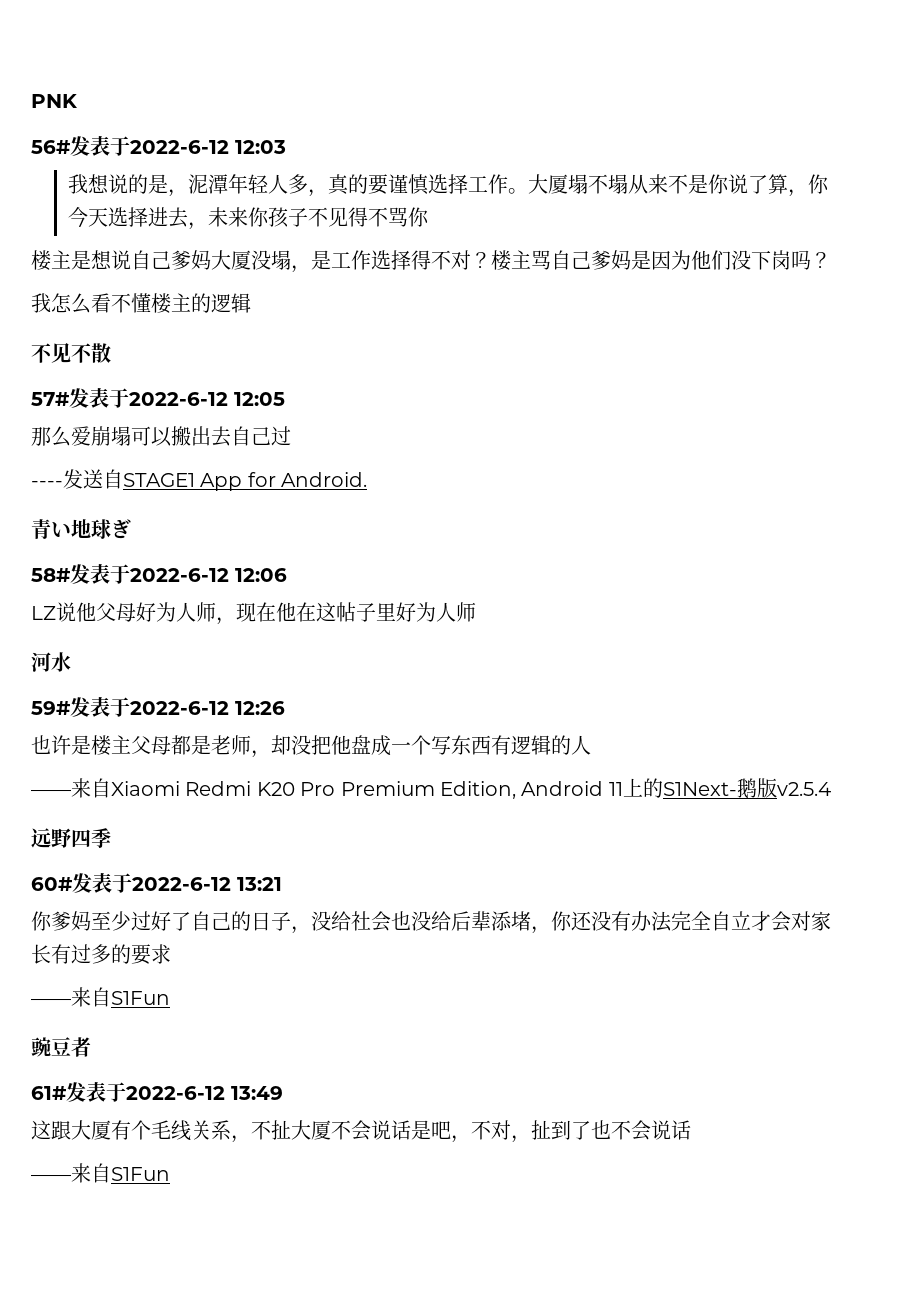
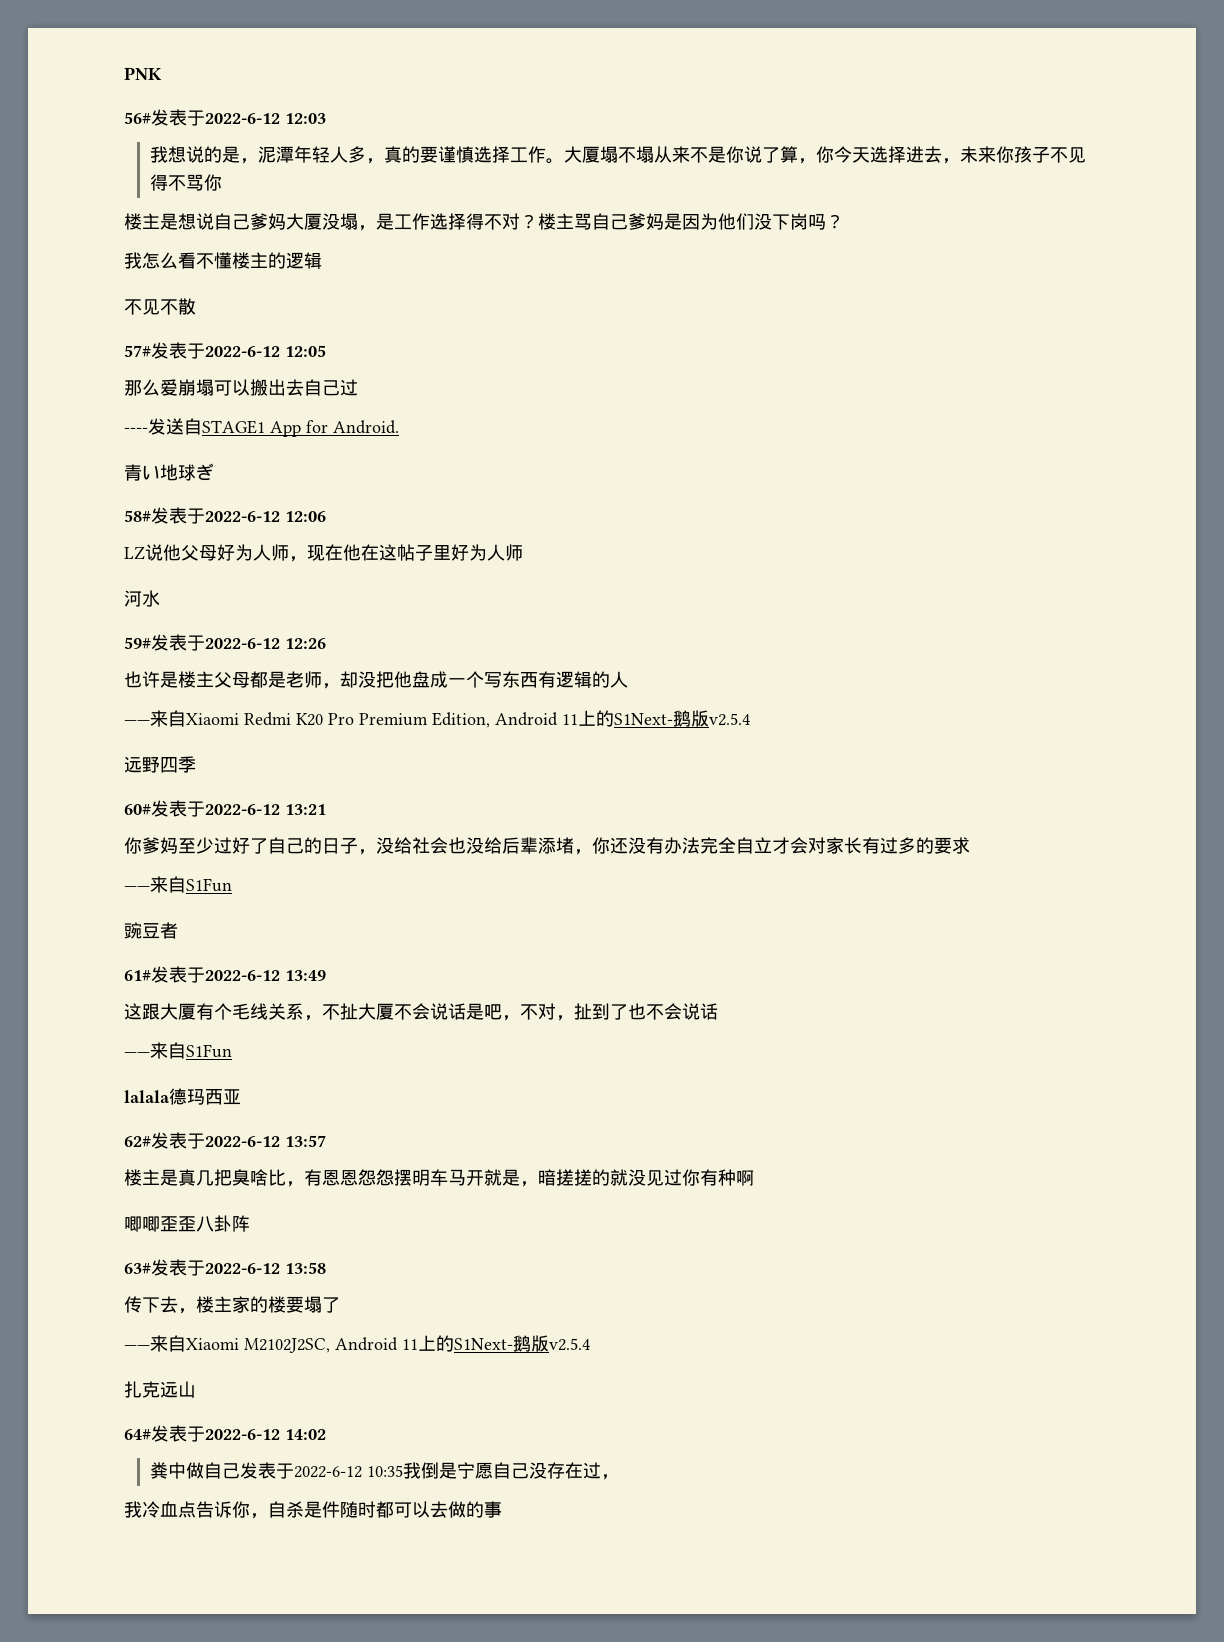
(170, 1174) none -> [124,1088,241,1105] [124,1132,326,1149] [124,1169,754,1187] [124,1215,250,1232] [124,1259,326,1276] [124,1296,340,1314] [124,1335,590,1353] [124,1381,196,1398] [124,1425,326,1442] [149,1462,619,1480] [124,1501,502,1519] // lalala德玛西亚 // 62#发表于2022-6-12 13:57 // 楼主是真几把臭啥比，有恩恩怨怨摆明车马开就是，暗搓搓的就没见过你有种啊 // 唧唧歪歪八卦阵 // 63#发表于2022-6-12 13:58 // 传下去，楼主家的楼要塌了 // ——来自Xiaomi M2102J2SC, Android 11上的S1Next-鹅版v2.5.4 // 扎克远山 // 64#发表于2022-6-12 14:02 // 粪中做自己发表于2022-6-12 10:35我倒是宁愿自己没存在过， // 我冷血点告诉你，自杀是件随时都可以去做的事

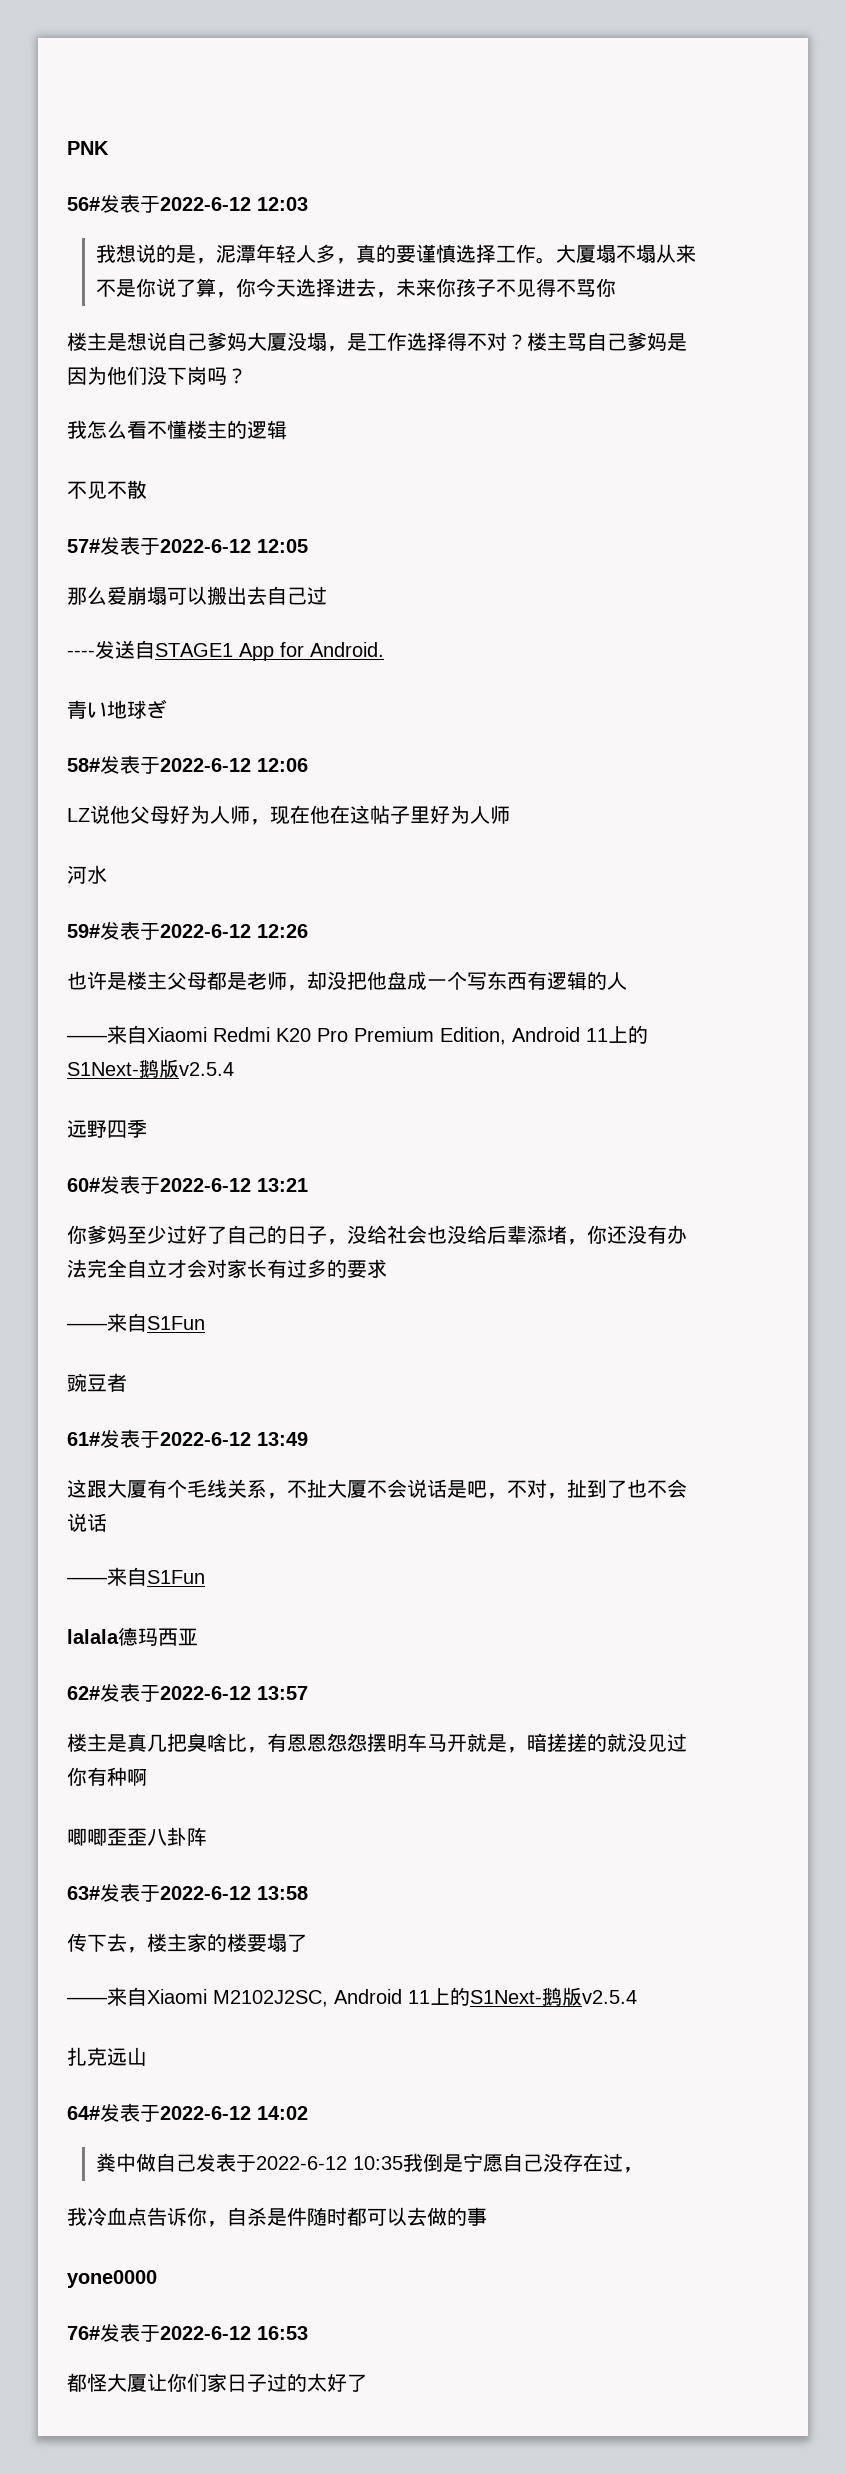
(502, 1509) none -> [67,2270,157,2288] [67,2323,308,2342] [67,2373,367,2392] // yone0000 // 76#发表于2022-6-12 16:53 // 都怪大厦让你们家日子过的太好了

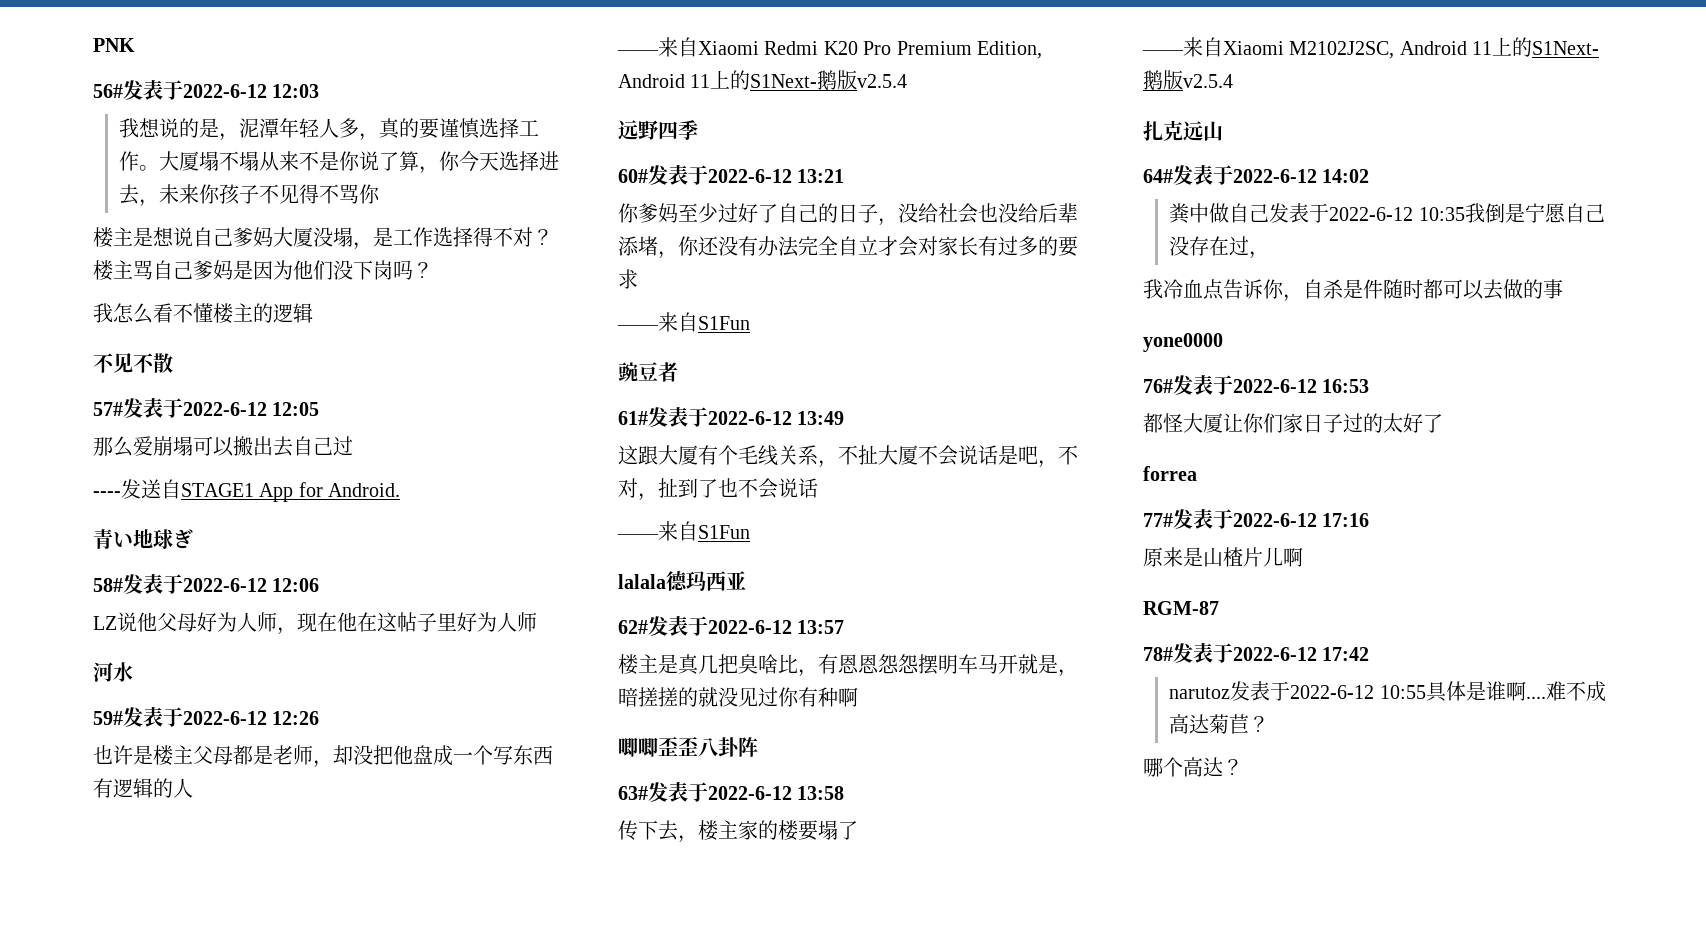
(367, 2383) none -> [1143,466,1197,481] [1143,509,1370,529] [1143,547,1303,567] [1143,601,1219,615] [1143,643,1370,663] [1169,681,1606,702] [1169,714,1270,734] [1143,757,1243,777] // forrea // 77#发表于2022-6-12 17:16 // 原来是山楂片儿啊 // RGM-87 // 78#发表于2022-6-12 17:42 // narutoz发表于2022-6-12 10:55具体是谁啊....难不成高达菊苣？ // 哪个高达？

